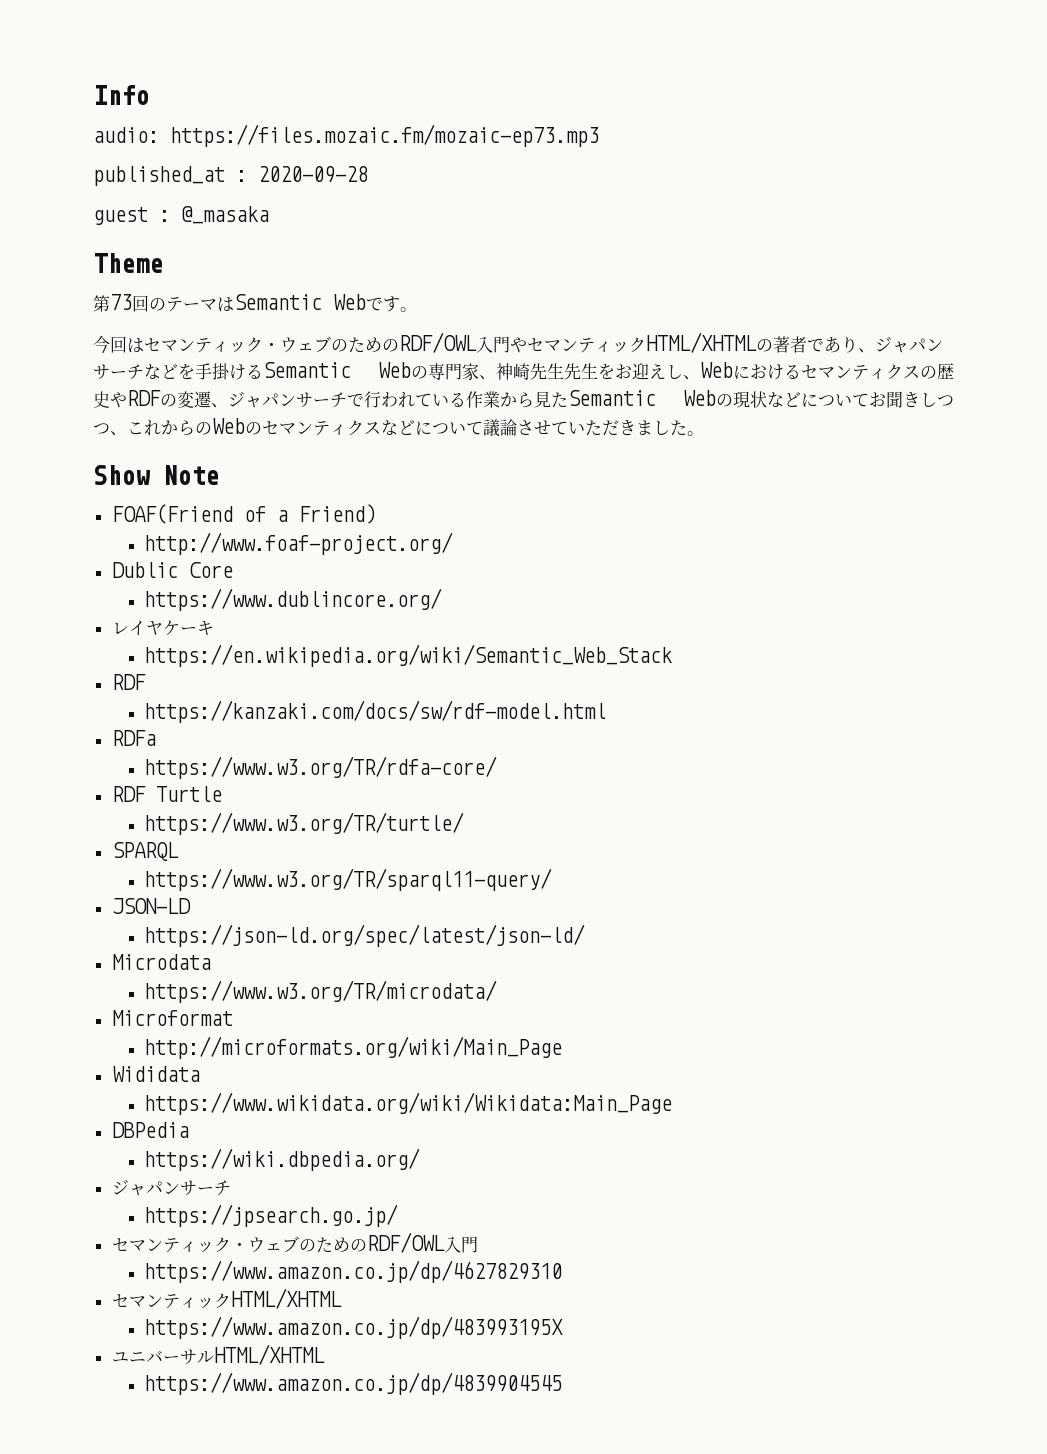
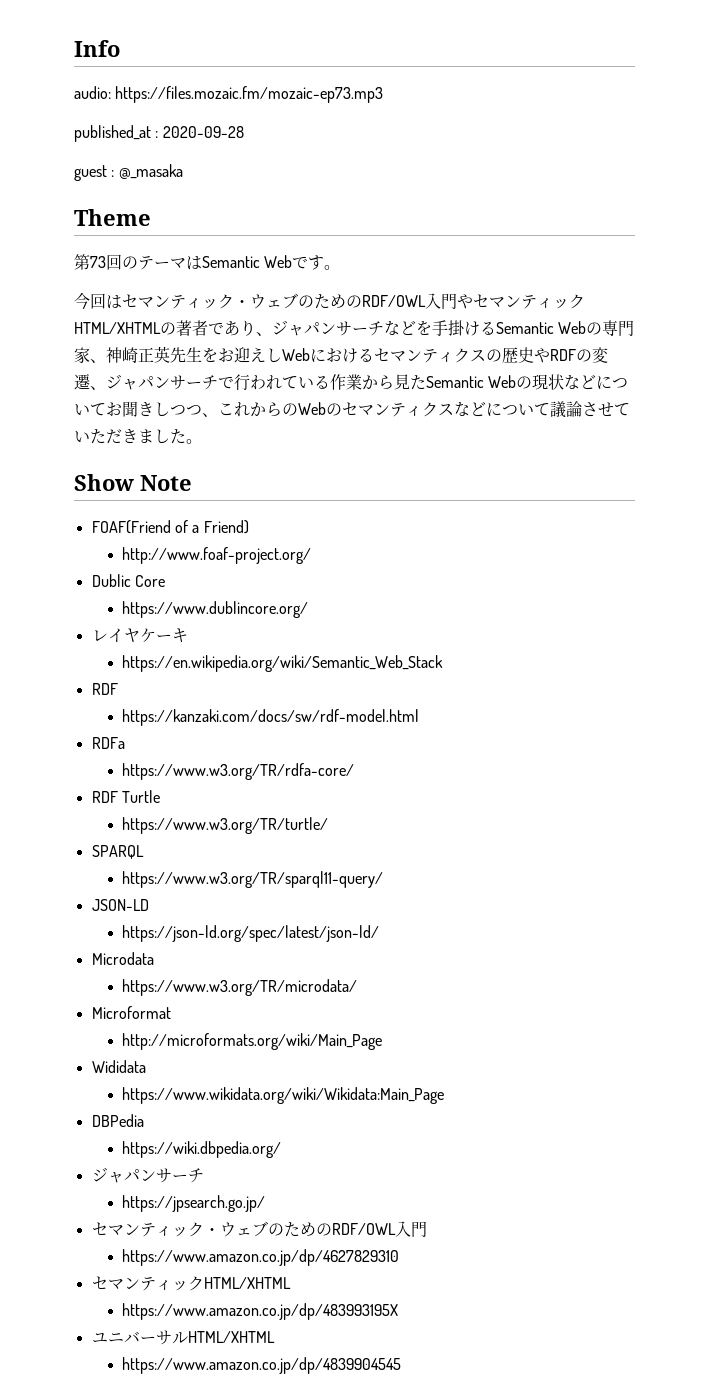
[530,363,564,380] 先生 -> [138,346,170,363] 正英
[683,375,700,380] 、 -> (282, 355) none

